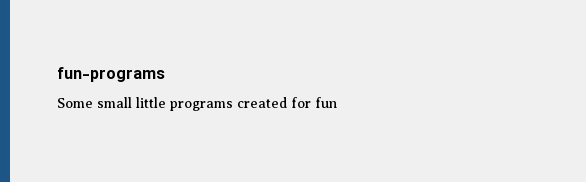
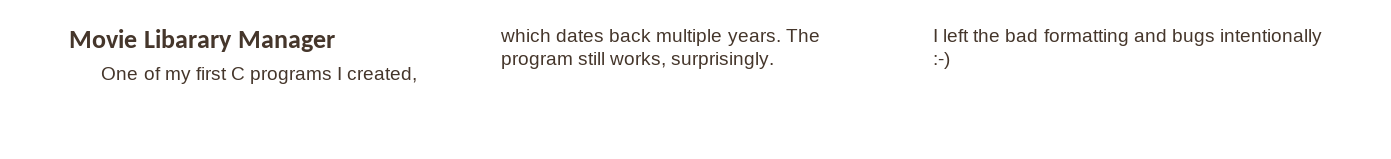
[57,67,165,82] [57,97,337,111] fun-programs // Some small little programs created for fun -> [69,29,335,52] [101,67,418,84] [500,29,820,46] [501,52,775,69] [933,29,1322,46] [933,52,950,69] Movie Libarary Manager // One of my first C programs I created, which dates back multiple years. The program still works, surprisingly. // I left the bad formatting and bugs intentionally :-)

